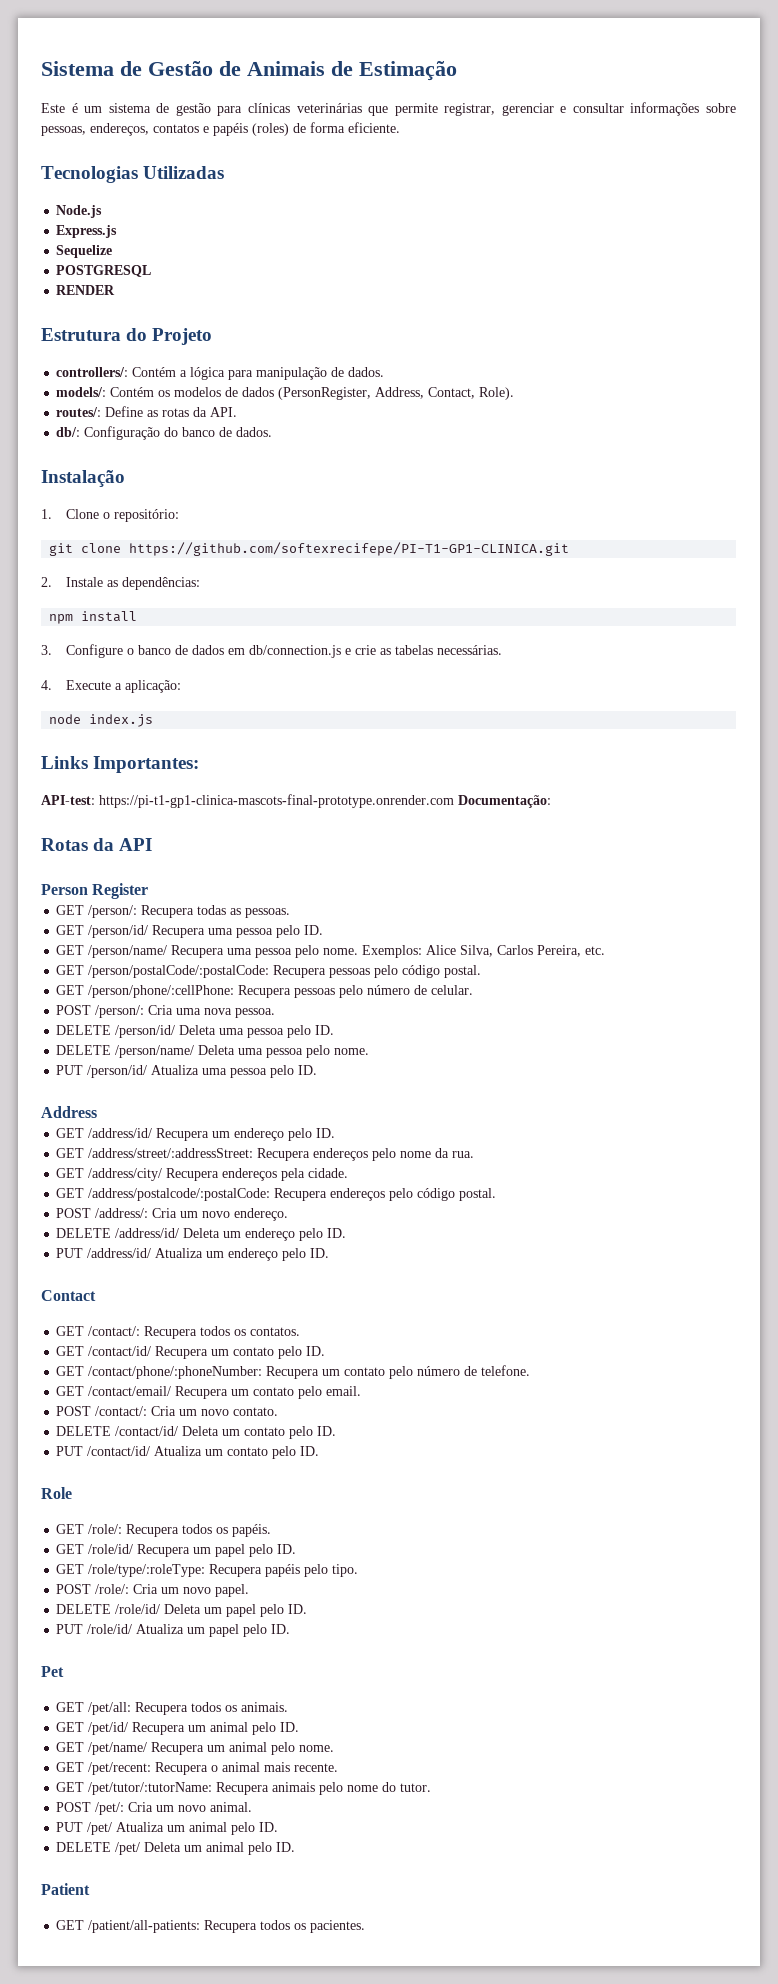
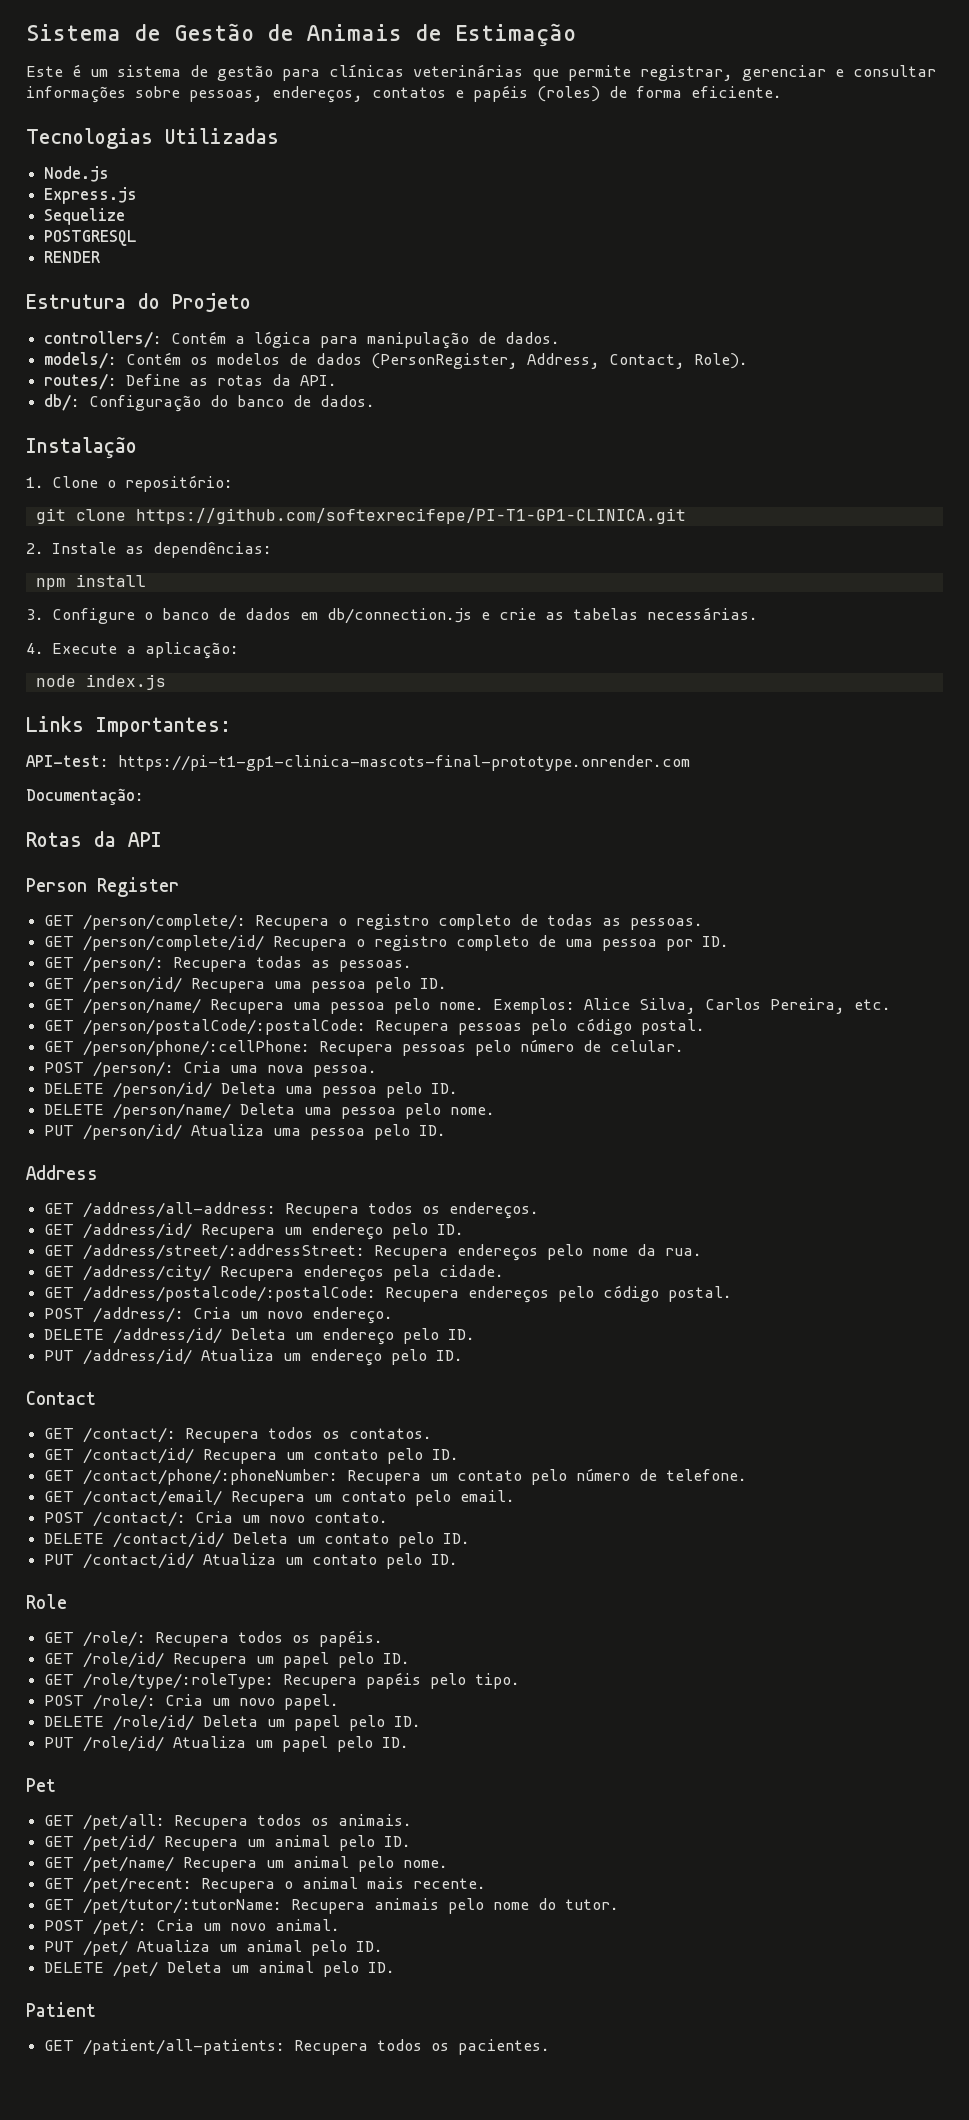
(454, 801) none -> (690, 763) //
(149, 891) none -> [44,914,704,930] [44,935,730,951] // GET /person/complete/: Recupera o registro completo de todas as pessoas. // GET /person/complete/id/ Recupera o registro completo de uma pessoa por ID.
(97, 1112) none -> [44,1202,540,1219] // GET /address/all-address: Recupera todos os endereços.

